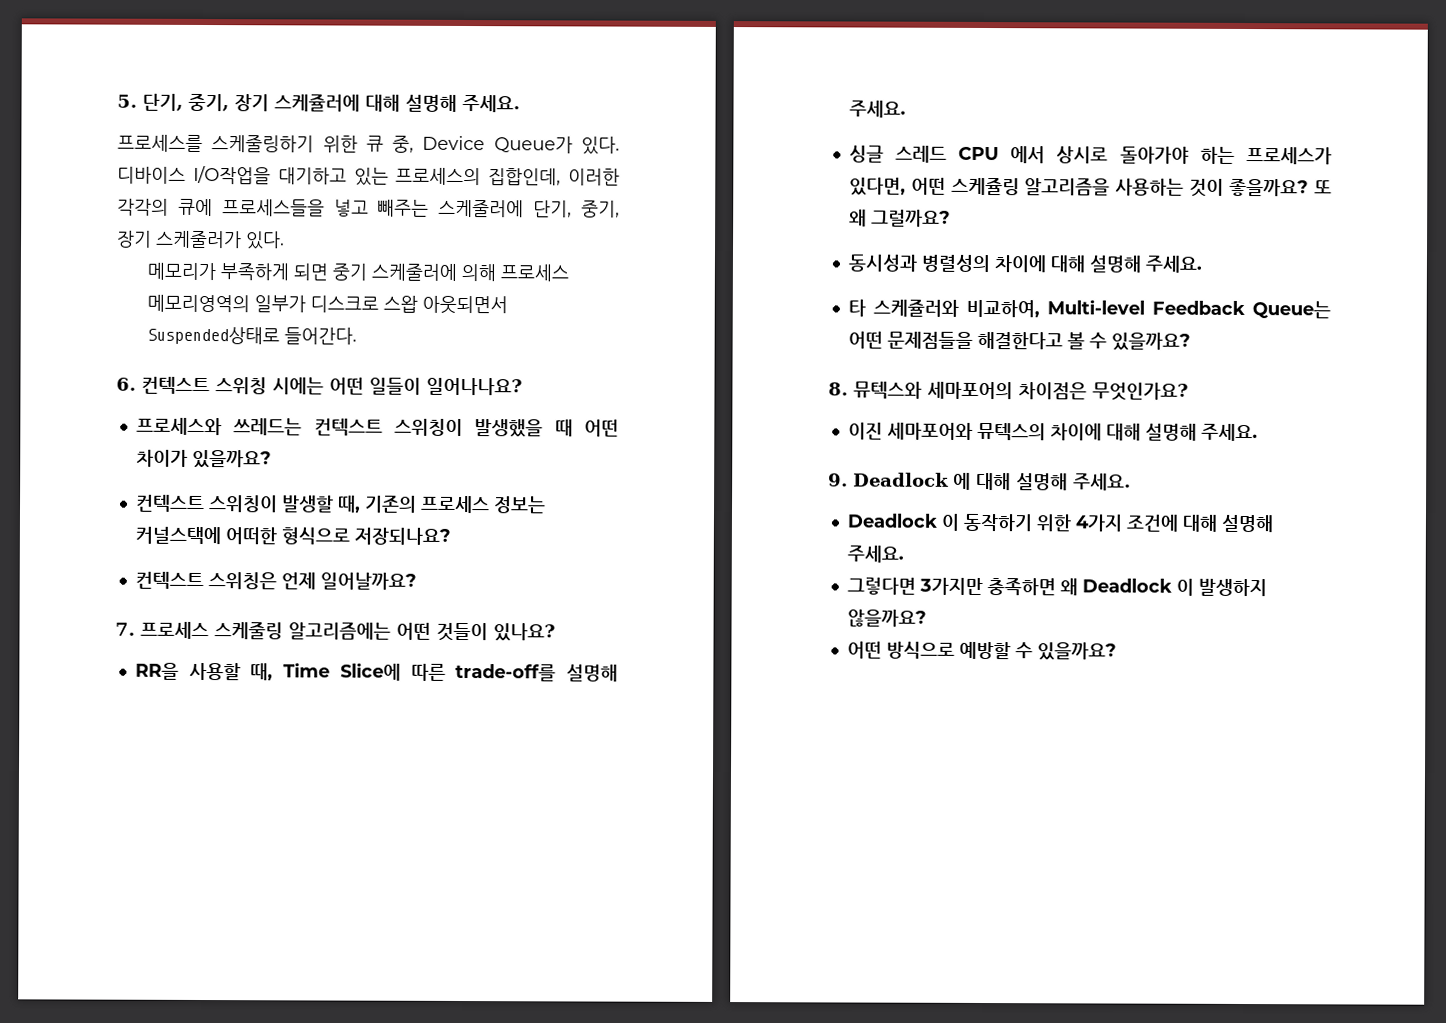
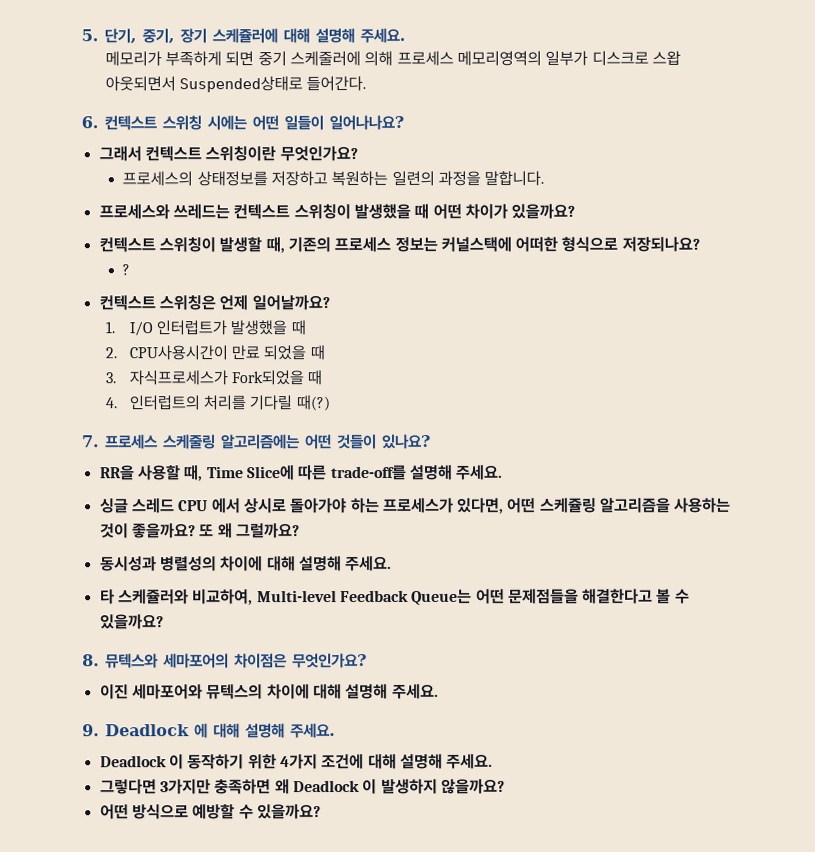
[117,134,620,155] [117,165,620,186] [117,198,620,218] [117,230,285,250] // 프로세스를 스케줄링하기 위한 큐 중, Device Queue가 있다. 디바이스 I/O작업을 대기하고 있는 프로세스의 집합인데, 이러한 각각의 큐에 프로세스들을 넣고 빼주는 스케줄러에 단기, 중기, 장기 스케줄러가 있다. -> (406, 36) none
(523, 386) none -> [98,146,358,162] [122,170,545,187] // 그래서 컨텍스트 스위칭이란 무엇인가요? // 프로세스의 상태정보를 저장하고 복원하는 일련의 과정을 말합니다.
(451, 536) none -> [122,264,131,276] // ?
(417, 581) none -> [104,320,306,337] [104,345,325,361] [104,370,323,386] [104,395,330,412] // 1. I/O 인터럽트가 발생했을 때 // 2. CPU사용시간이 만료 되었을 때 // 3. 자식프로세스가 Fork되었을 때 // 4. 인터럽트의 처리를 기다릴 때(?)

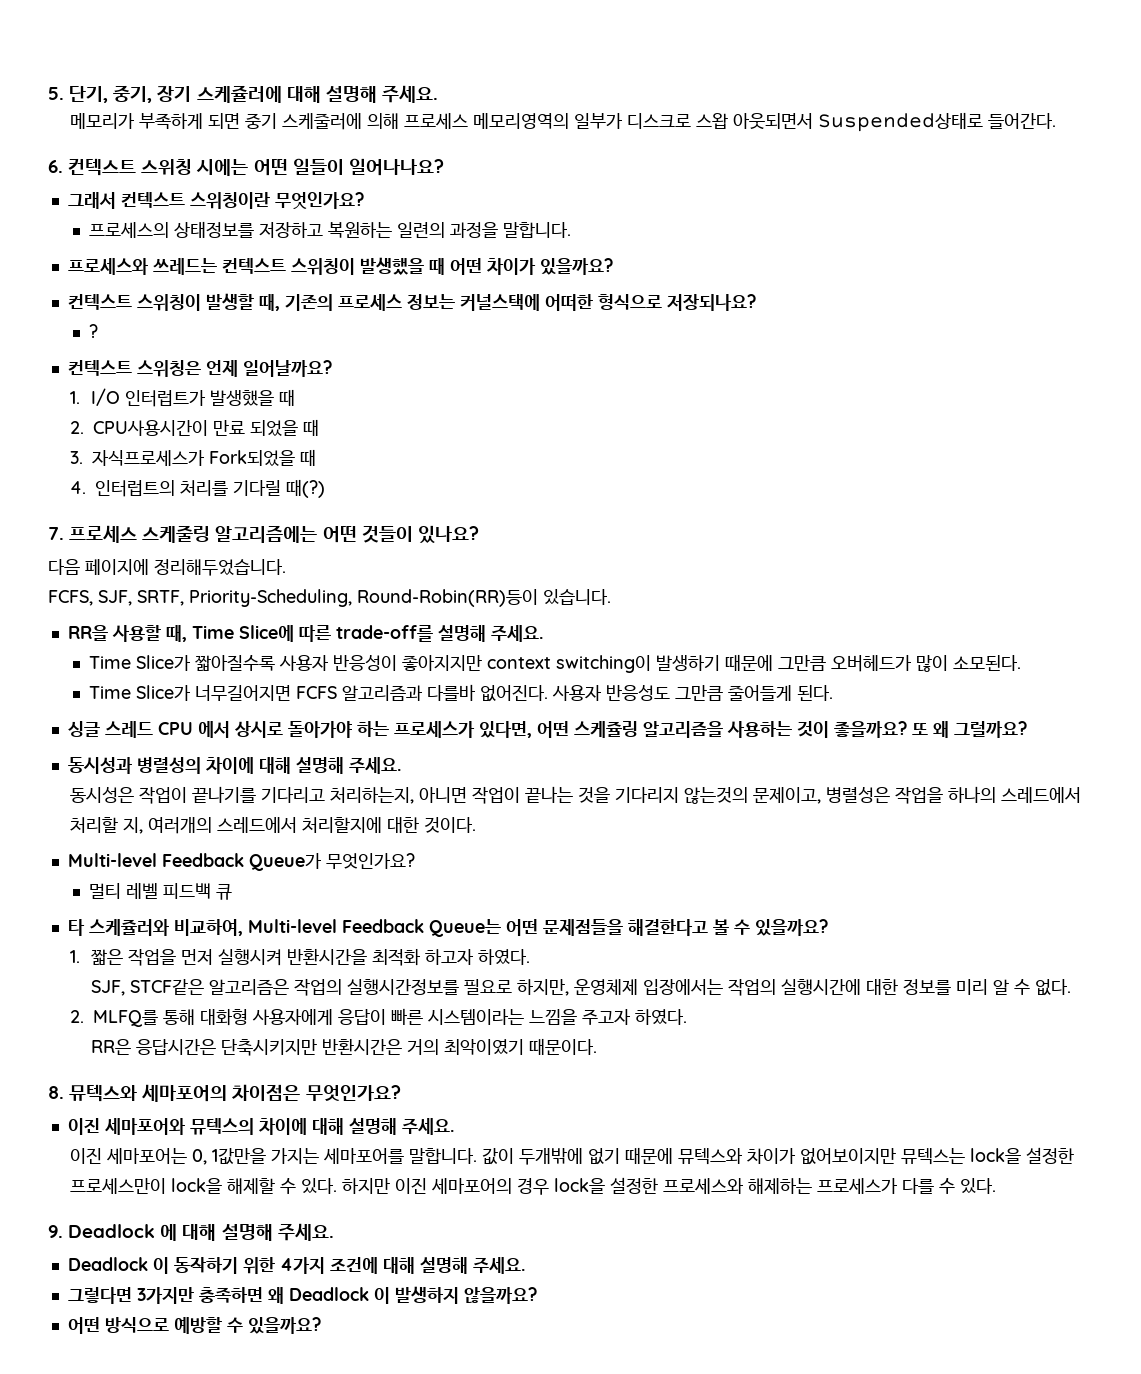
(431, 441) none -> [48,559,286,576] [48,589,611,607] // 다음 페이지에 정리해두었습니다. // FCFS, SJF, SRTF, Priority-Scheduling, Round-Robin(RR)등이 있습니다.
(504, 472) none -> [89,654,1022,673] [89,684,834,702] // Time Slice가 짧아질수록 사용자 반응성이 좋아지지만 context switching이 발생하기 때문에 그만큼 오버헤드가 많이 소모된다. // Time Slice가 너무길어지면 FCFS 알고리즘과 다를바 없어진다. 사용자 반응성도 그만큼 줄어들게 된다.
(393, 564) none -> [69,786,1081,804] [69,817,476,834] [67,853,415,871] [89,883,233,900] // 동시성은 작업이 끝나기를 기다리고 처리하는지, 아니면 작업이 끝나는 것을 기다리지 않는것의 문제이고, 병렬성은 작업을 하나의 스레드에서 처리할 지, 여러개의 스레드에서 처리할지에 대한 것이다. // Multi-level Feedback Queue가 무엇인가요? // 멀티 레벨 피드백 큐
(164, 622) none -> [69,948,531,966] [91,978,1072,996] [69,1008,687,1027] [91,1038,598,1056] // 1. 짧은 작업을 먼저 실행시켜 반환시간을 최적화 하고자 하였다. // SJF, STCF같은 알고리즘은 작업의 실행시간정보를 필요로 하지만, 운영체제 입장에서는 작업의 실행시간에 대한 정보를 미리 알 수 없다. // 2. MLFQ를 통해 대화형 사용자에게 응답이 빠른 시스템이라는 느낌을 주고자 하였다. // RR은 응답시간은 단축시키지만 반환시간은 거의 최악이였기 때문이다.
(439, 691) none -> [69,1147,1074,1165] [69,1177,996,1195] // 이진 세마포어는 0, 1값만을 가지는 세마포어를 말합니다. 값이 두개밖에 없기 때문에 뮤텍스와 차이가 없어보이지만 뮤텍스는 lock을 설정한 프로세스만이 lock을 해제할 수 있다. 하지만 이진 세마포어의 경우 lock을 설정한 프로세스와 해제하는 프로세스가 다를 수 있다.

